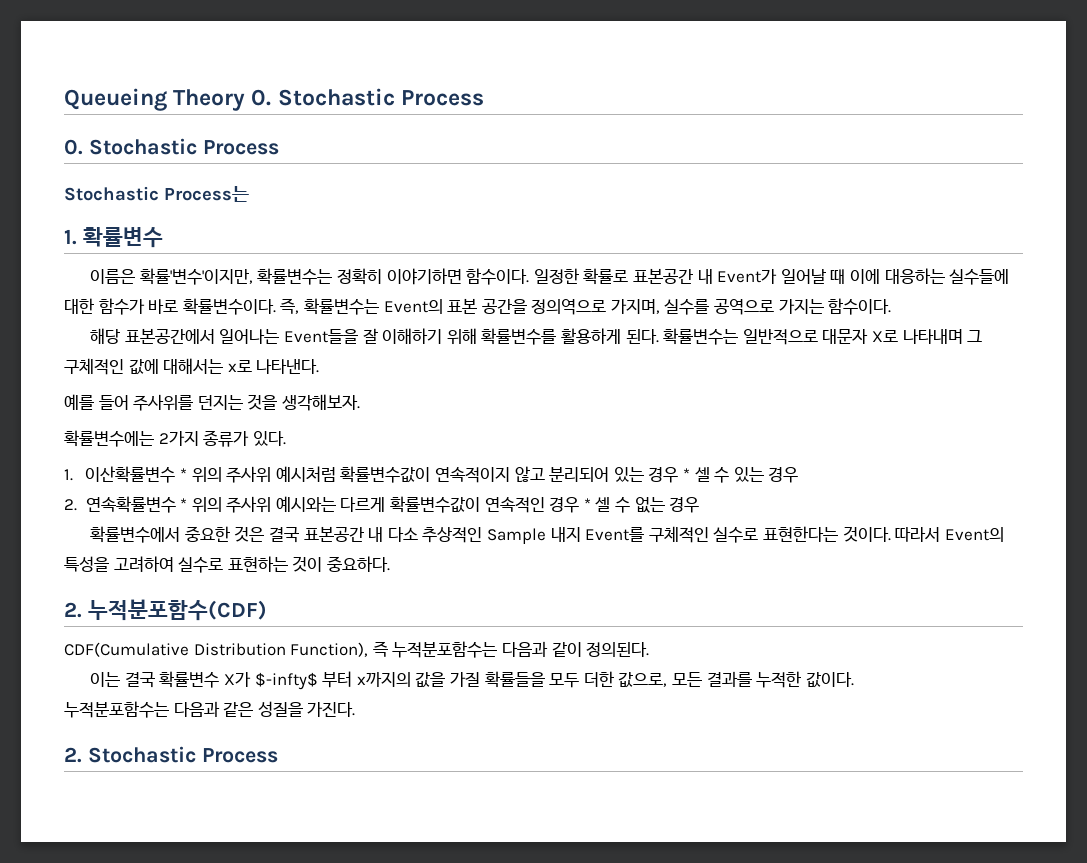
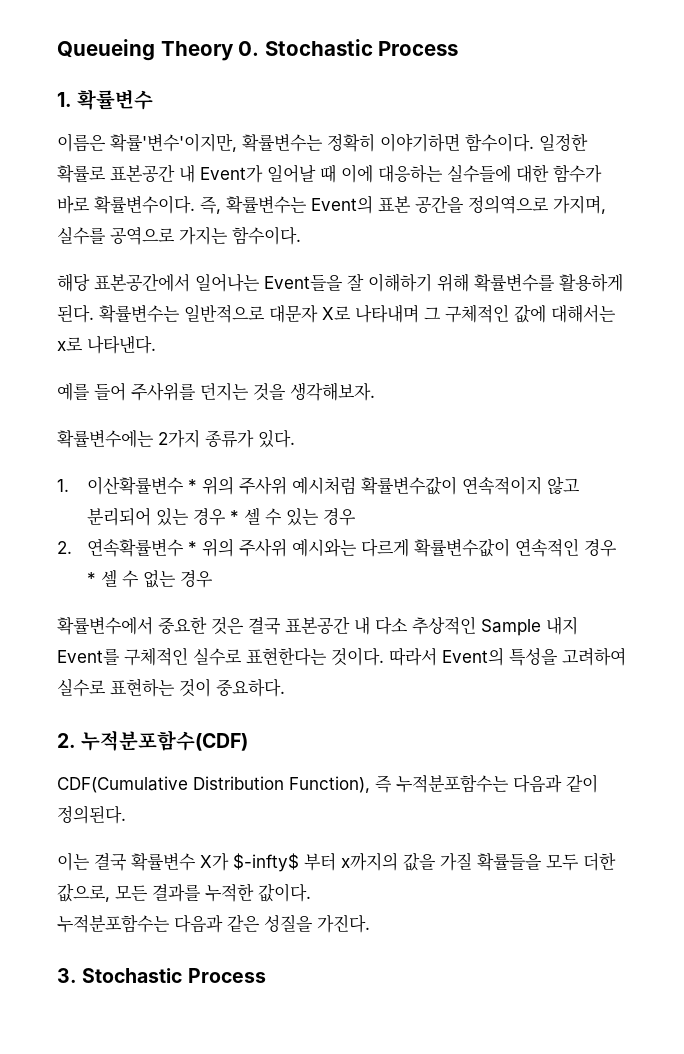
[64,138,279,155] [64,186,249,202] // 0. Stochastic Process // Stochastic Process는 -> (459, 48) none
[64,747,82,763] 2. -> [57,968,77,983] 3.

